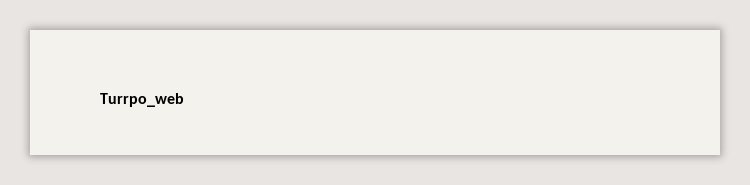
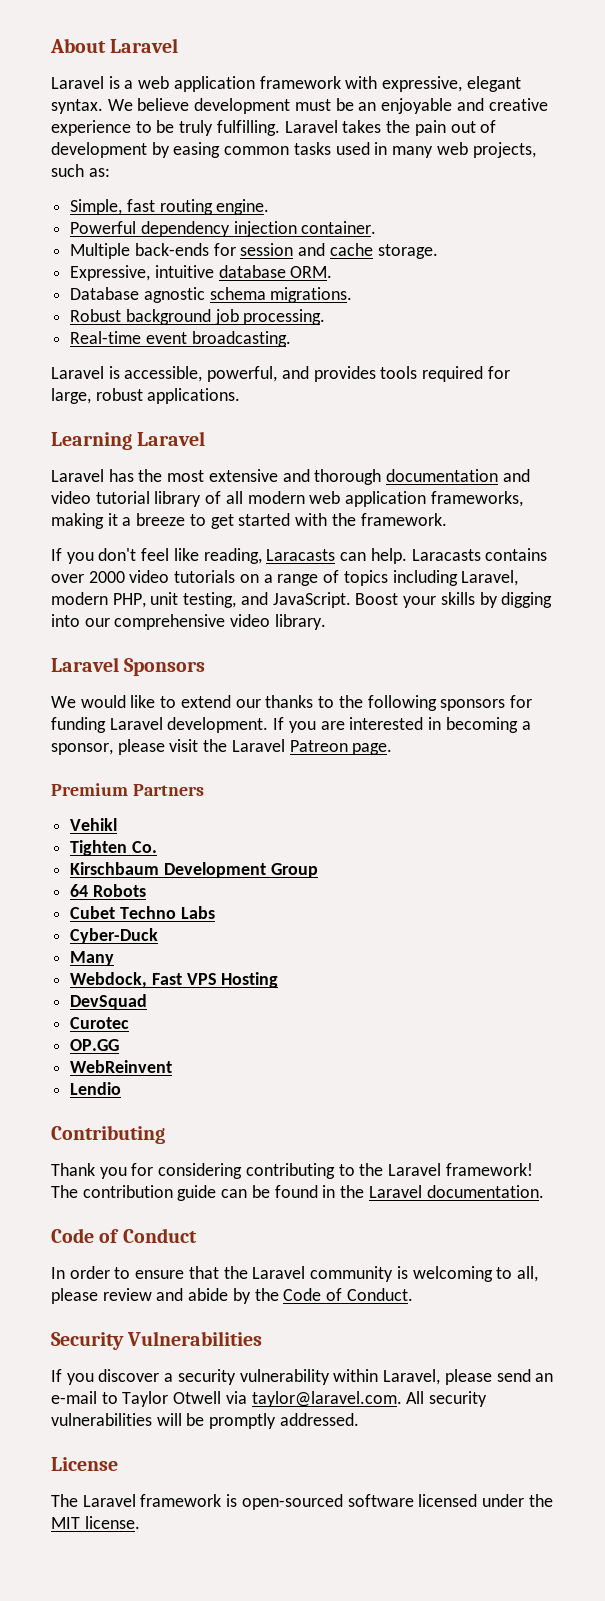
[100,93,184,107] Turrpo_web -> [50,38,179,53] [51,76,521,92] [51,98,548,114] [51,120,497,136] [51,142,536,158] [51,164,110,177] [70,199,270,215] [70,221,377,237] [70,243,438,259] [70,265,333,281] [70,287,353,303] [70,309,326,325] [70,331,291,347] [51,366,510,382] [51,388,241,404] [51,431,206,450] [51,469,530,485] [51,491,523,507] [51,513,447,529] [51,548,548,564] [51,570,519,586] [51,592,553,608] [51,614,326,630] [51,657,206,676] [51,695,532,711] [51,717,531,733] [51,739,393,755] [51,783,204,796] [70,818,118,831] [70,840,157,856] [70,862,318,878] [70,884,146,897] [70,906,215,919] [70,928,159,944] [70,951,115,966] [70,972,279,988] [70,994,148,1010] [70,1017,130,1029] [70,1039,120,1051] [70,1060,173,1073] [70,1082,122,1095] [51,1125,165,1144] [51,1163,533,1179] [51,1185,544,1201] [51,1228,197,1243] [51,1266,538,1282] [51,1288,413,1304] [51,1331,263,1350] [51,1369,554,1385] [51,1391,488,1407] [51,1413,359,1429] [51,1457,118,1471] [51,1494,553,1510] [51,1516,140,1529] About Laravel // Laravel is a web application framework with expressive, elegant syntax. We believe development must be an enjoyable and creative experience to be truly fulfilling. Laravel takes the pain out of development by easing common tasks used in many web projects, such as: // Simple, fast routing engine. // Powerful dependency injection container. // Multiple back-ends for session and cache storage. // Expressive, intuitive database ORM. // Database agnostic schema migrations. // Robust background job processing. // Real-time event broadcasting. // Laravel is accessible, powerful, and provides tools required for large, robust applications. // Learning Laravel // Laravel has the most extensive and thorough documentation and video tutorial library of all modern web application frameworks, making it a breeze to get started with the framework. // If you don't feel like reading, Laracasts can help. Laracasts contains over 2000 video tutorials on a range of topics including Laravel, modern PHP, unit testing, and JavaScript. Boost your skills by digging into our comprehensive video library. // Laravel Sponsors // We would like to extend our thanks to the following sponsors for funding Laravel development. If you are interested in becoming a sponsor, please visit the Laravel Patreon page. // Premium Partners // Vehikl // Tighten Co. // Kirschbaum Development Group // 64 Robots // Cubet Techno Labs // Cyber-Duck // Many // Webdock, Fast VPS Hosting // DevSquad // Curotec // OP.GG // WebReinvent // Lendio // Contributing // Thank you for considering contributing to the Laravel framework! The contribution guide can be found in the Laravel documentation. // Code of Conduct // In order to ensure that the Laravel community is welcoming to all, please review and abide by the Code of Conduct. // Security Vulnerabilities // If you discover a security vulnerability within Laravel, please send an e-mail to Taylor Otwell via taylor@laravel.com. All security vulnerabilities will be promptly addressed. // License // The Laravel framework is open-sourced software licensed under the MIT license.

